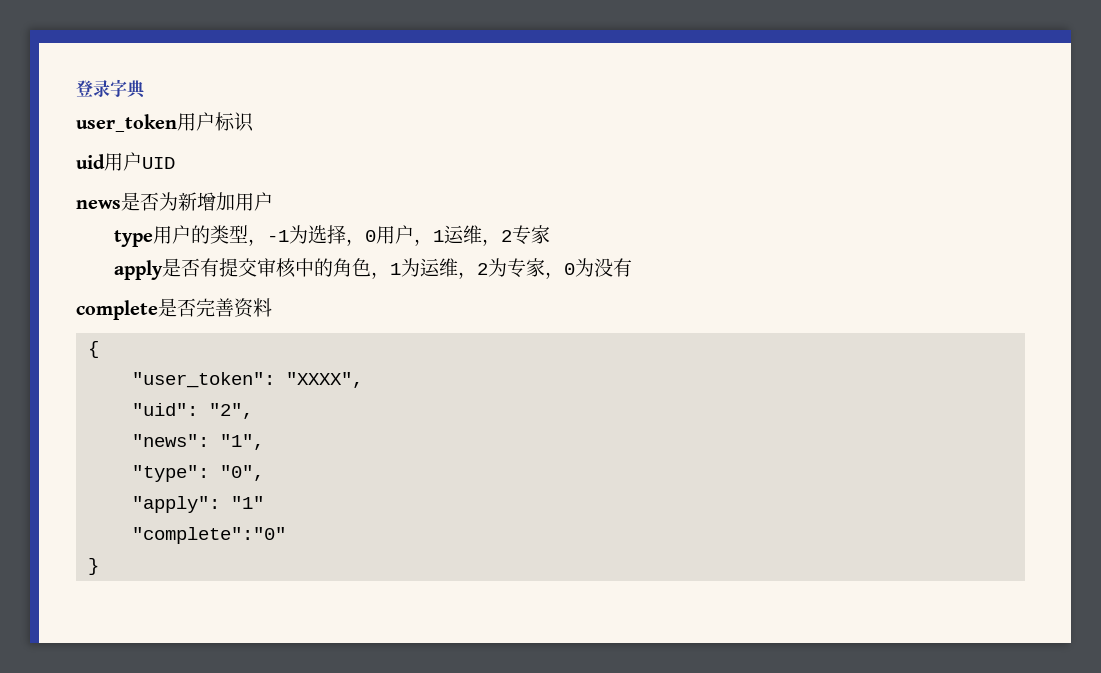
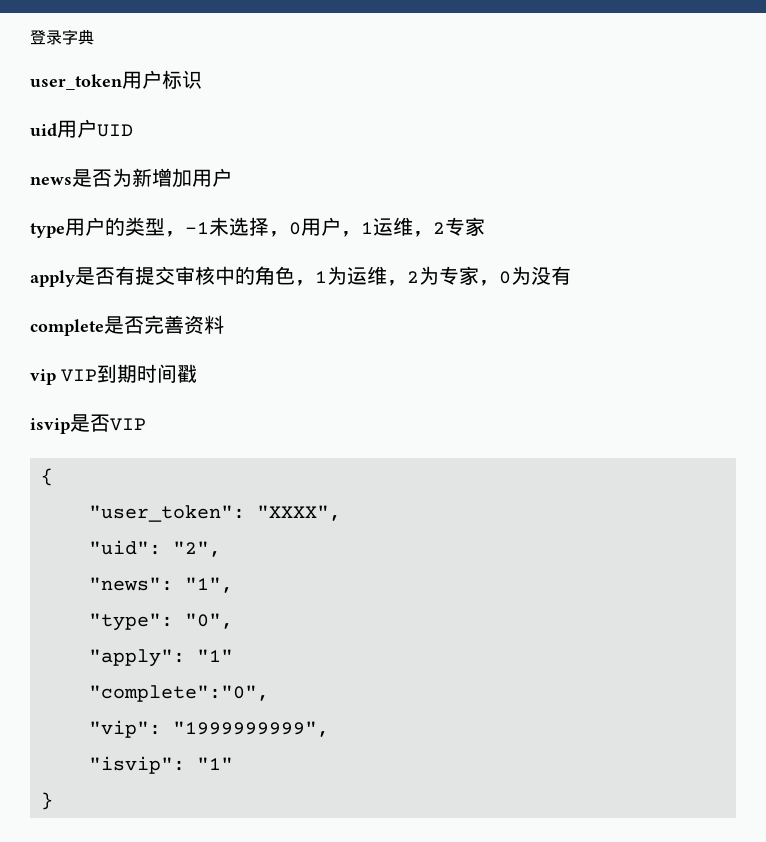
[289,225,309,244] 为 -> [209,217,229,236] 未
(272, 307) none -> [30,364,197,385] [30,414,146,434] // vip VIP到期时间戳 // isvip是否VIP
[132,527,286,544] "complete":"0" -> [88,685,269,702] [88,720,329,738] [88,756,233,774] "complete":"0", // "vip": "1999999999", // "isvip": "1"

